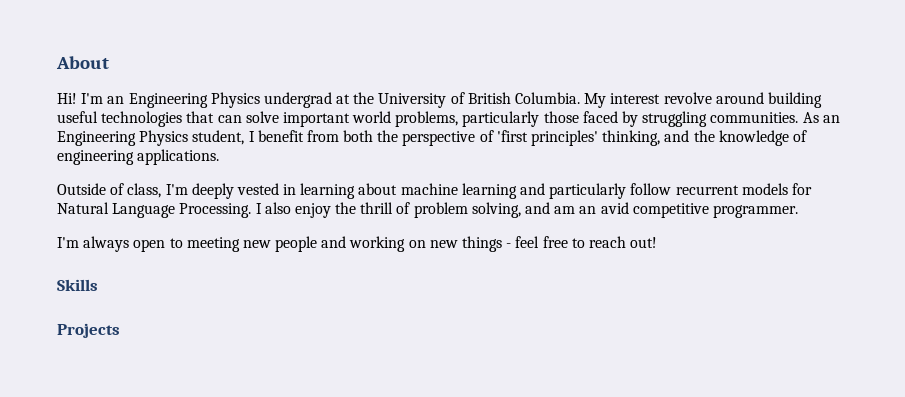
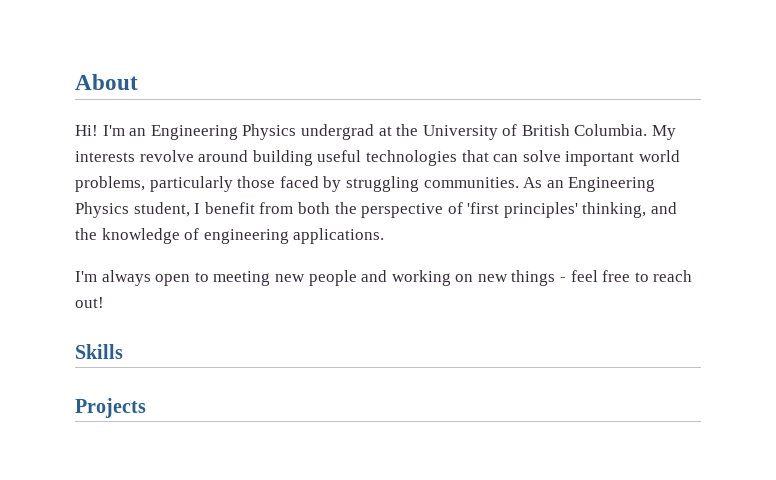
[610,93,661,104] interest -> [75,151,135,162] interests
[57,183,812,199] [57,202,798,218] // Outside of class, I'm deeply vested in learning about machine learning and particularly follow recurrent models for Natural Language Processing. I also enjoy the thrill of problem solving, and am an avid competitive programmer. -> (385, 236) none

